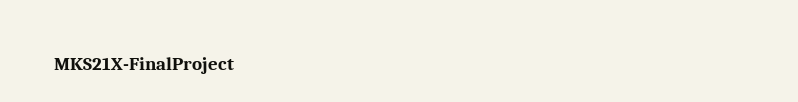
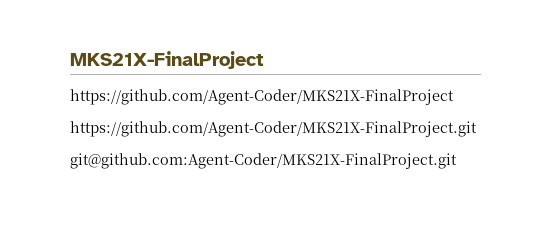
(234, 65) none -> [70,89,454,105] [70,121,477,137] [70,153,457,169] // https://github.com/Agent-Coder/MKS21X-FinalProject // https://github.com/Agent-Coder/MKS21X-FinalProject.git // git@github.com:Agent-Coder/MKS21X-FinalProject.git

